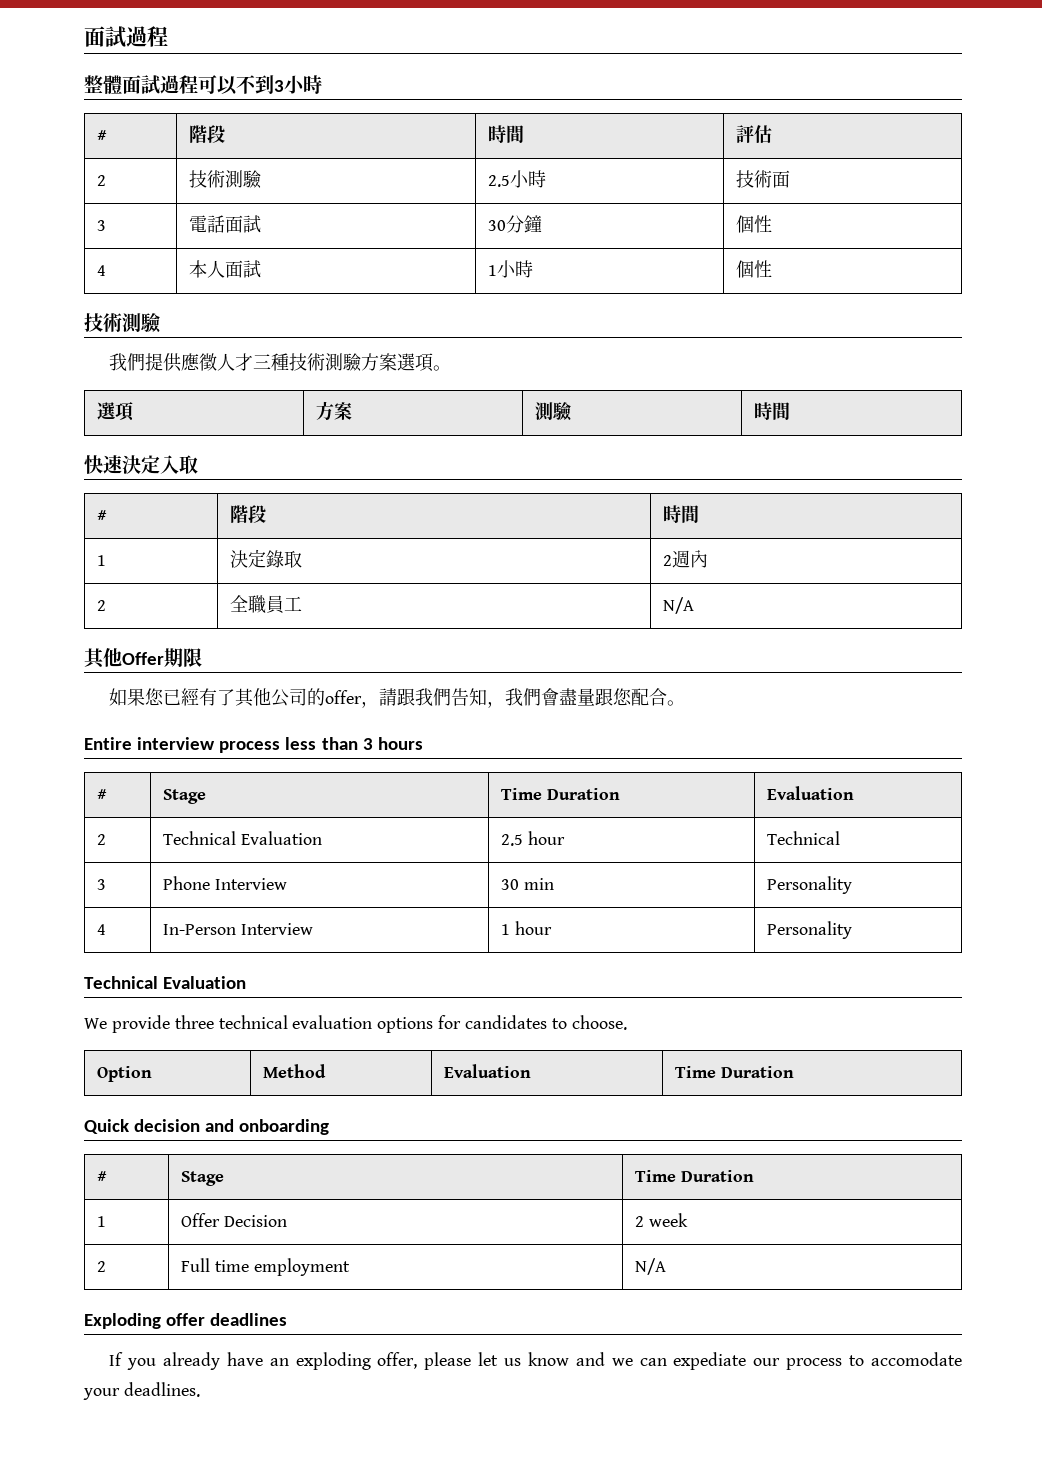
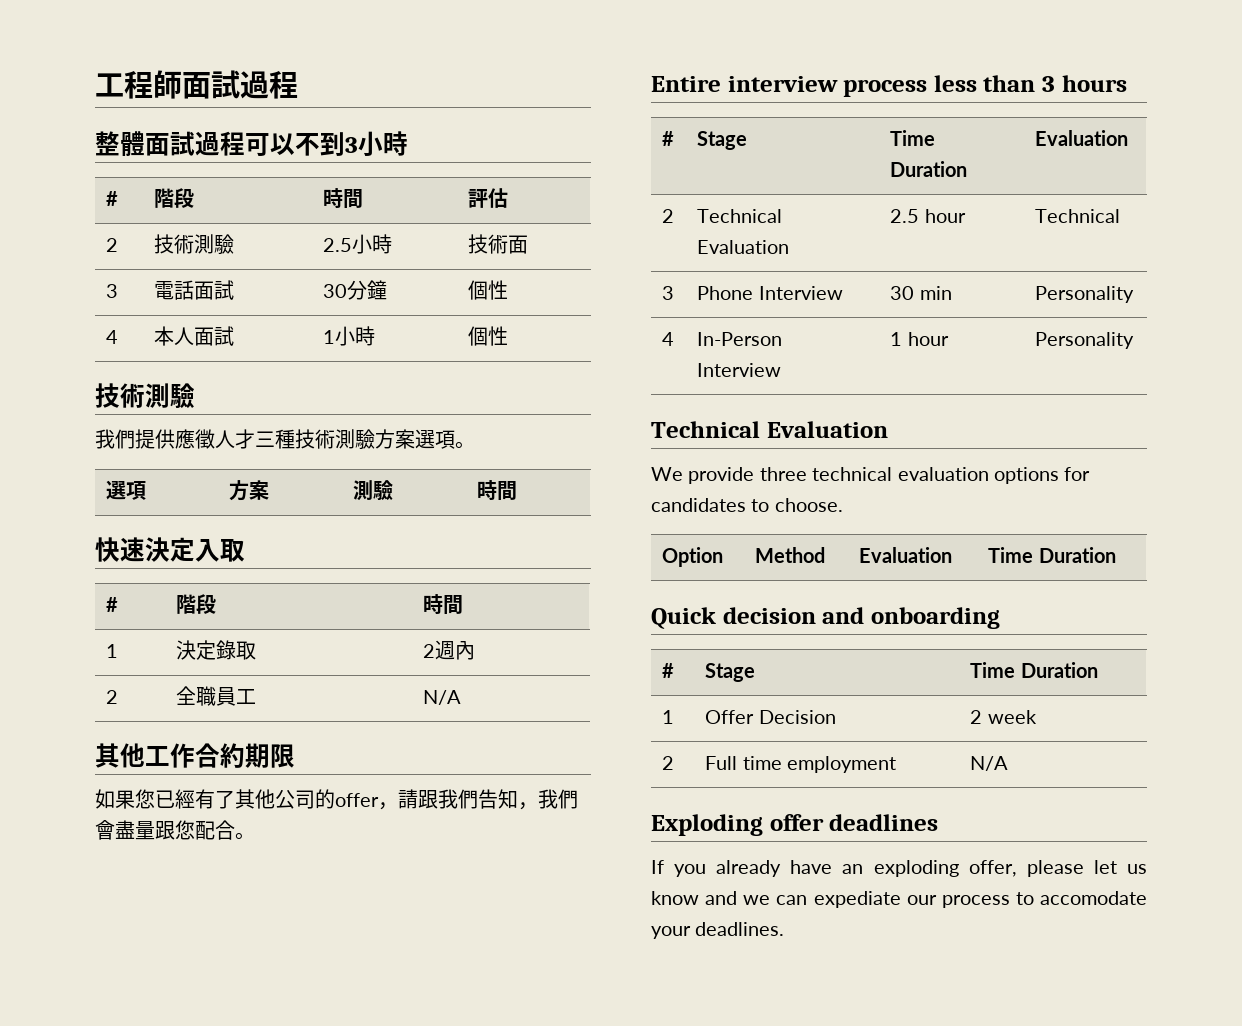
(84, 36) none -> [95,70,182,99] 工程師
[122,652,164,665] Offer -> [145,743,245,768] 工作合約

